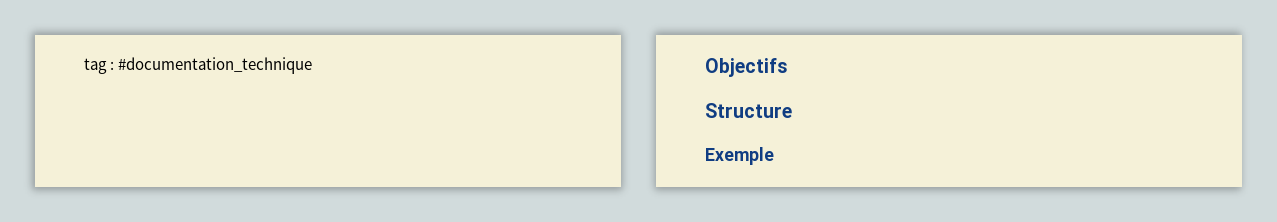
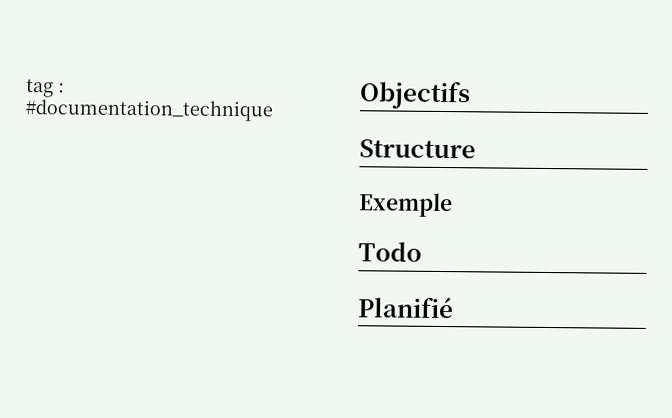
(774, 156) none -> [358,241,422,262] [357,296,454,319] // Todo // Planifié

